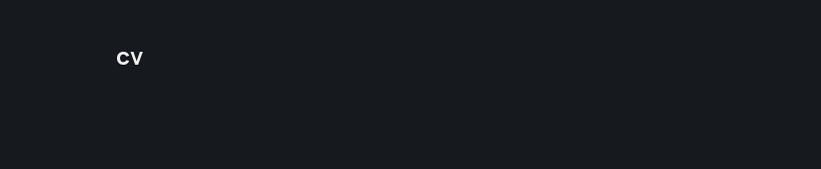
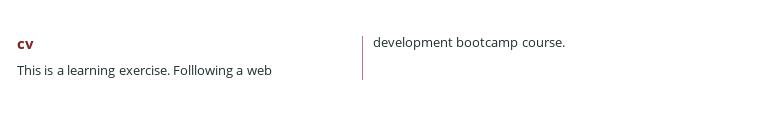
(144, 58) none -> [17,65,272,78] [373,37,565,50] // This is a learning exercise. Folllowing a web development bootcamp course.

